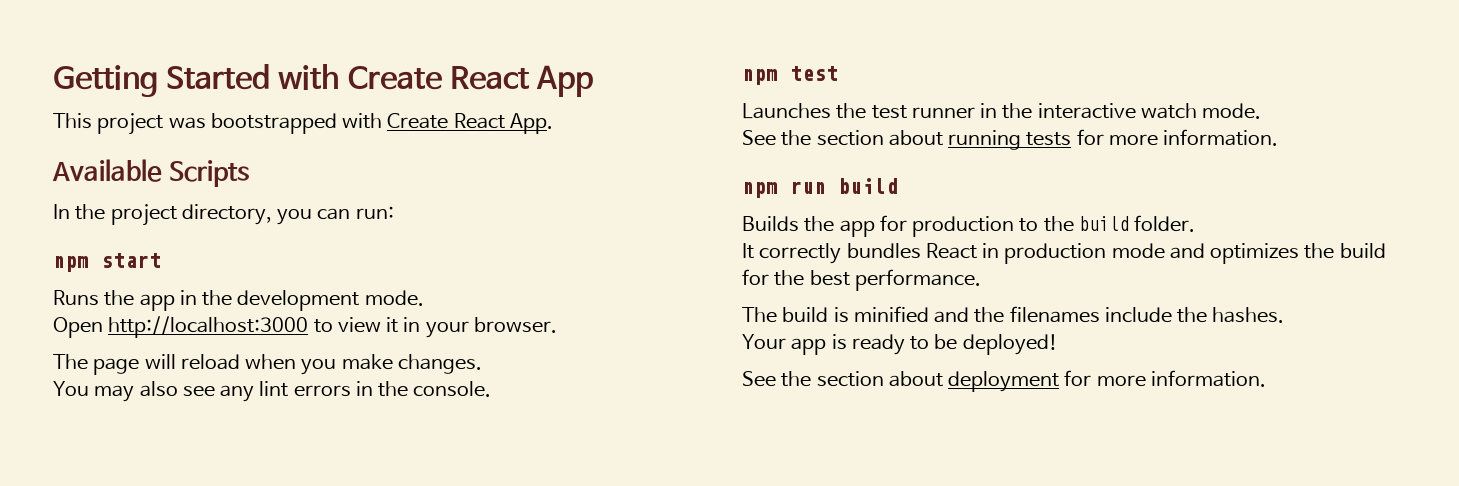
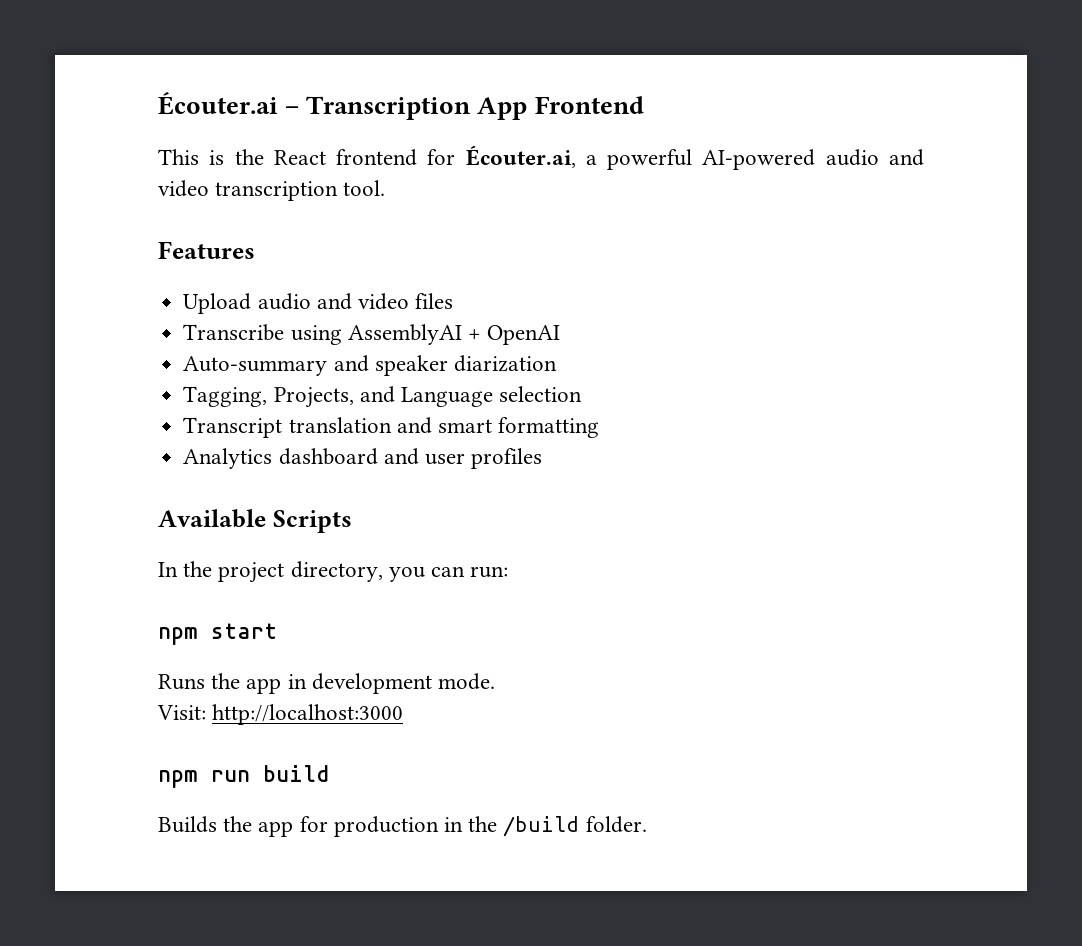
[53,64,529,97] Getting Started with Create React -> [158,92,472,120] Écouter.ai – Transcription
(594, 81) none -> [534,96,644,114] Frontend
[97,113,553,135] project was bootstrapped with Create React App. -> [209,145,924,170] [158,180,386,201] [158,241,255,259] [183,293,454,314] [183,324,561,345] [183,355,557,376] [183,386,583,408] [183,417,600,438] [183,448,543,469] is the React frontend for Écouter.ai, a powerful AI-powered audio and video transcription tool. // Features // Upload audio and video files // Transcribe using AssemblyAI + OpenAI // Auto-summary and speaker diarization // Tagging, Projects, and Language selection // Transcript translation and smart formatting // Analytics dashboard and user profiles
[202,290,233,306] the -> (307, 681) none
[53,317,103,338] Open -> [157,705,206,720] Visit:
[313,317,557,338] [53,354,482,375] [53,381,492,402] [742,66,838,85] [742,103,1262,119] [742,129,1279,150] to view it in your browser. // The page will reload when you make changes. // You may also see any lint errors in the console. // npm test // Launches the test runner in the interactive watch mode. // See the section about running tests for more information. -> (404, 714) none
[1019,215,1196,232] [742,243,1386,264] [742,269,981,291] [742,306,1285,323] [742,334,1058,355] [742,370,1266,392] to the build folder. // It correctly bundles React in production mode and optimizes the build for the best performance. // The build is minified and the filenames include the hashes. // Your app is ready to be deployed! // See the section about deployment for more information. -> [444,816,647,837] in the /build folder.

